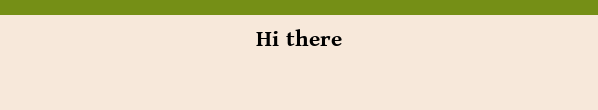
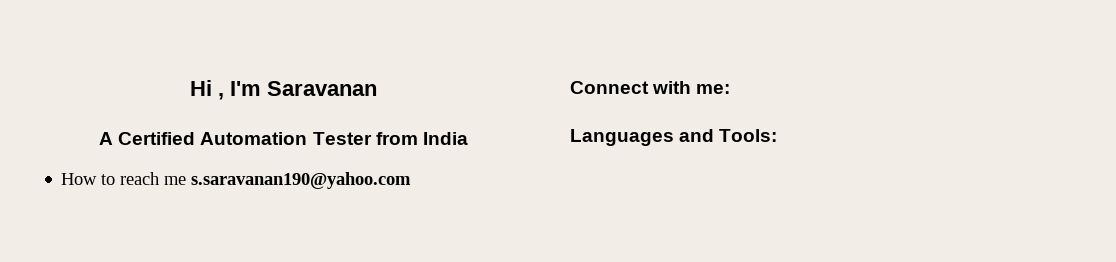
[285,29,342,46] there -> [218,81,377,100] [99,132,468,145] [61,172,412,189] [570,81,731,94] [570,129,778,146] , I'm Saravanan // A Certified Automation Tester from India // How to reach me s.saravanan190@yahoo.com // Connect with me: // Languages and Tools:

